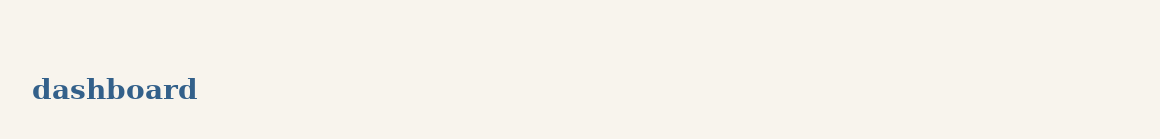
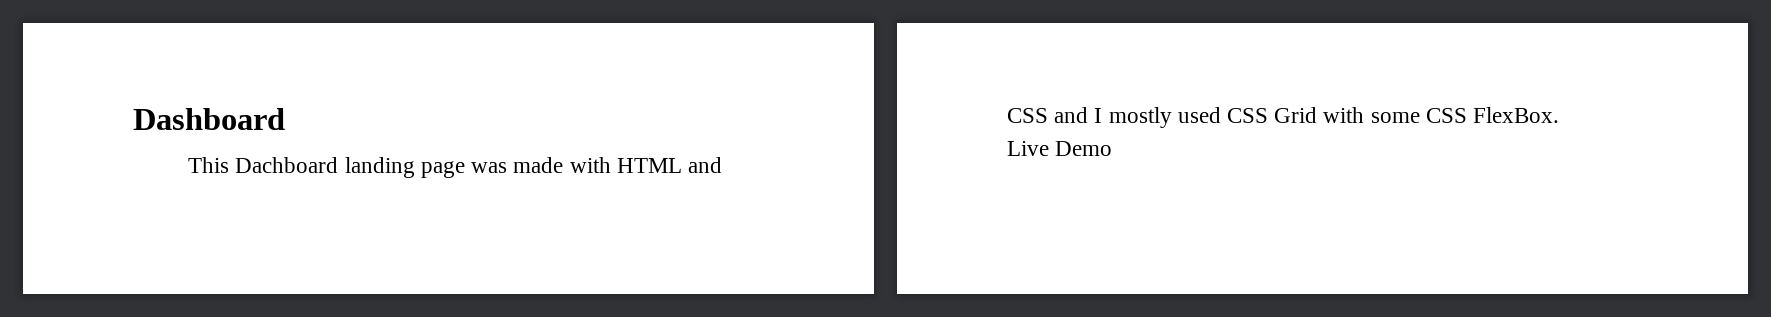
[32,78,198,99] dashboard -> [133,108,285,130] [188,157,722,178] [1007,107,1560,128] [1007,141,1113,156] Dashboard // This Dachboard landing page was made with HTML and CSS and I mostly used CSS Grid with some CSS FlexBox. // Live Demo

